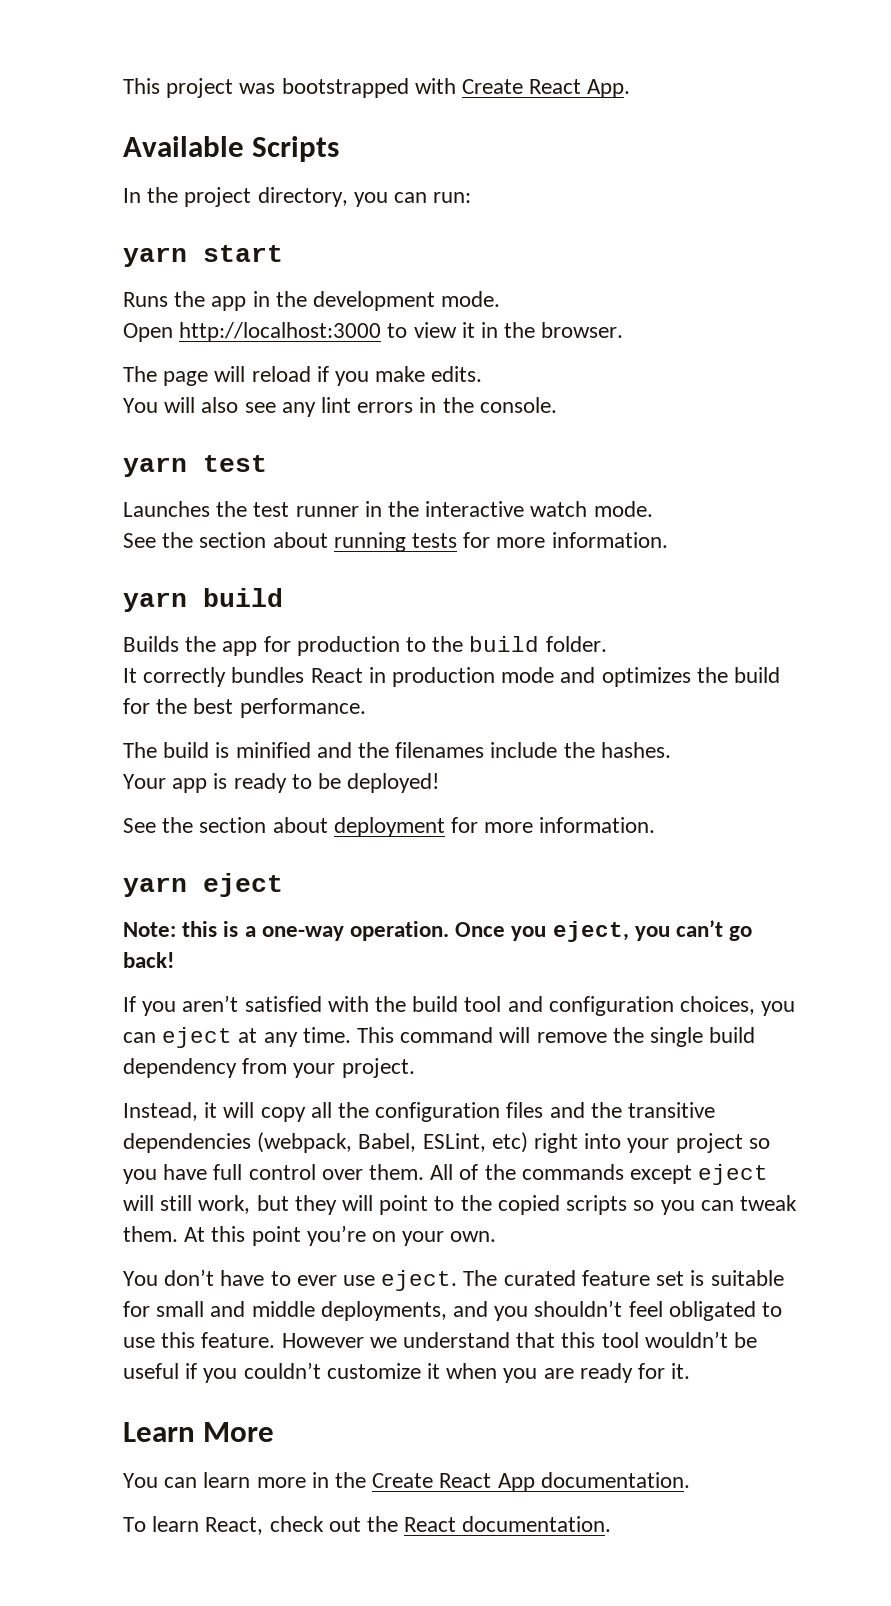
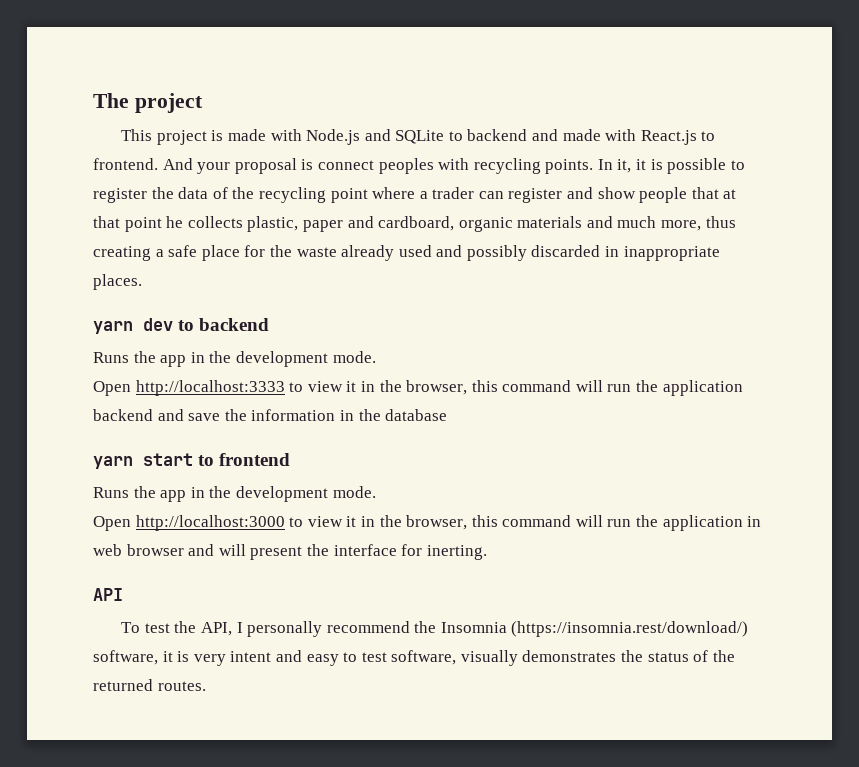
[123,78,631,98] [123,136,340,162] [123,187,472,207] This project was bootstrapped with Create React App. // Available Scripts // In the project directory, you can run: -> [93,93,203,113] [121,129,716,145] [93,158,745,174] [93,187,737,203] [93,216,736,232] [93,245,720,261] [93,274,142,290] [93,318,270,334] [93,351,376,367] [93,380,743,396] [93,409,448,421] The project // This project is made with Node.js and SQLite to backend and made with React.js to frontend. And your proposal is connect peoples with recycling points. In it, it is possible to register the data of the recycling point where a trader can register and show people that at that point he collects plastic, paper and cardboard, organic materials and much more, thus creating a safe place for the waste already used and possibly discarded in inappropriate places. // yarn dev to backend // Runs the app in the development mode. // Open http://localhost:3333 to view it in the browser, this command will run the application backend and save the information in the database
(283, 253) none -> [198,453,291,466] to frontend
[541,322,624,338] [123,366,483,386] [123,397,557,417] [123,455,267,477] [123,501,653,517] [123,532,668,552] [123,588,283,612] [123,636,607,656] [123,667,781,687] [123,698,366,718] [123,742,671,758] [123,773,440,793] [123,817,656,837] [123,873,283,897] [123,920,753,942] [123,952,174,968] [123,995,796,1016] [123,1027,756,1048] [123,1058,415,1078] [123,1102,716,1122] [123,1132,770,1153] [123,1164,769,1185] [123,1195,797,1215] [123,1225,497,1246] [123,1269,784,1291] [123,1300,783,1321] [123,1331,758,1348] [123,1362,691,1383] [123,1422,275,1442] [123,1472,690,1492] [123,1516,612,1535] browser. // The page will reload if you make edits. // You will also see any lint errors in the console. // yarn test // Launches the test runner in the interactive watch mode. // See the section about running tests for more information. // yarn build // Builds the app for production to the build folder. // It correctly bundles React in production mode and optimizes the build for the best performance. // The build is minified and the filenames include the hashes. // Your app is ready to be deployed! // See the section about deployment for more information. // yarn eject // Note: this is a one-way operation. Once you eject, you can’t go back! // If you aren’t satisfied with the build tool and configuration choices, you can eject at any time. This command will remove the single build dependency from your project. // Instead, it will copy all the configuration files and the transitive dependencies (webpack, Babel, ESLint, etc) right into your project so you have full control over them. All of the commands except eject will still work, but they will point to the copied scripts so you can tweak them. At this point you’re on your own. // You don’t have to ever use eject. The curated feature set is suitable for small and middle deployments, and you shouldn’t feel obligated to use this feature. However we understand that this tool wouldn’t be useful if you couldn’t customize it when you are ready for it. // Learn More // You can learn more in the Create React App documentation. // To learn React, check out the React documentation. -> [406,515,762,531] [93,544,487,560] [93,588,123,601] [121,621,749,637] [93,650,735,666] [93,679,206,691] browser, this command will run the application in web browser and will present the interface for inerting. // API // To test the API, I personally recommend the Insomnia (https://insomnia.rest/download/) software, it is very intent and easy to test software, visually demonstrates the status of the returned routes.

